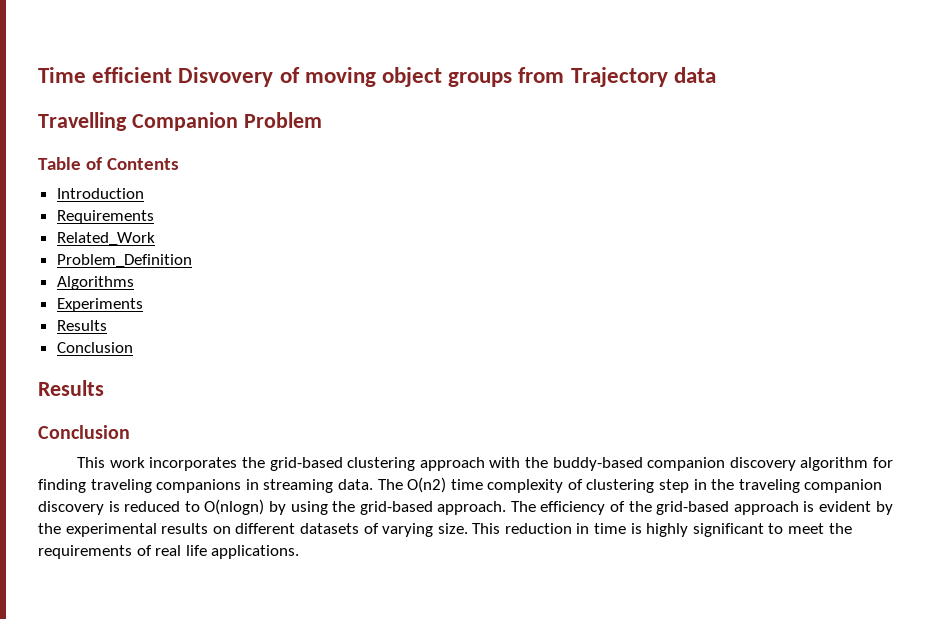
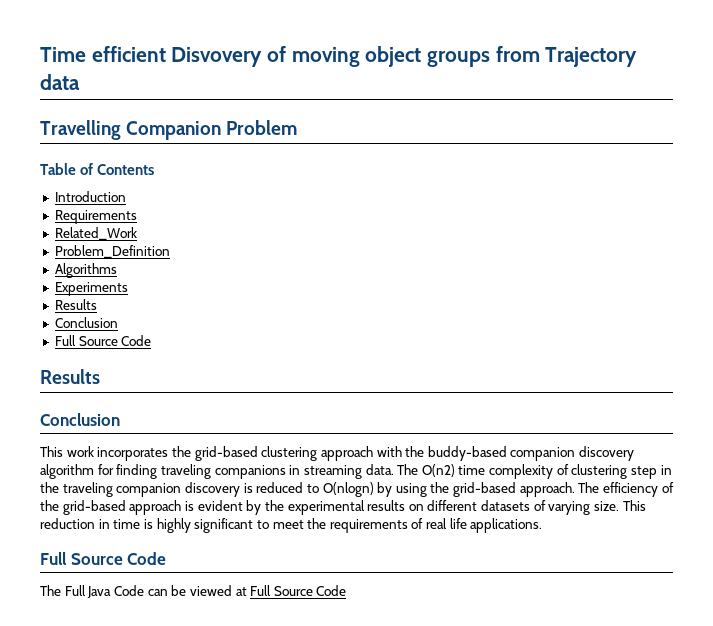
(133, 347) none -> [54,335,152,346] // Full Source Code
(300, 552) none -> [40,552,167,565] [40,585,347,598] // Full Source Code // The Full Java Code can be viewed at Full Source Code

